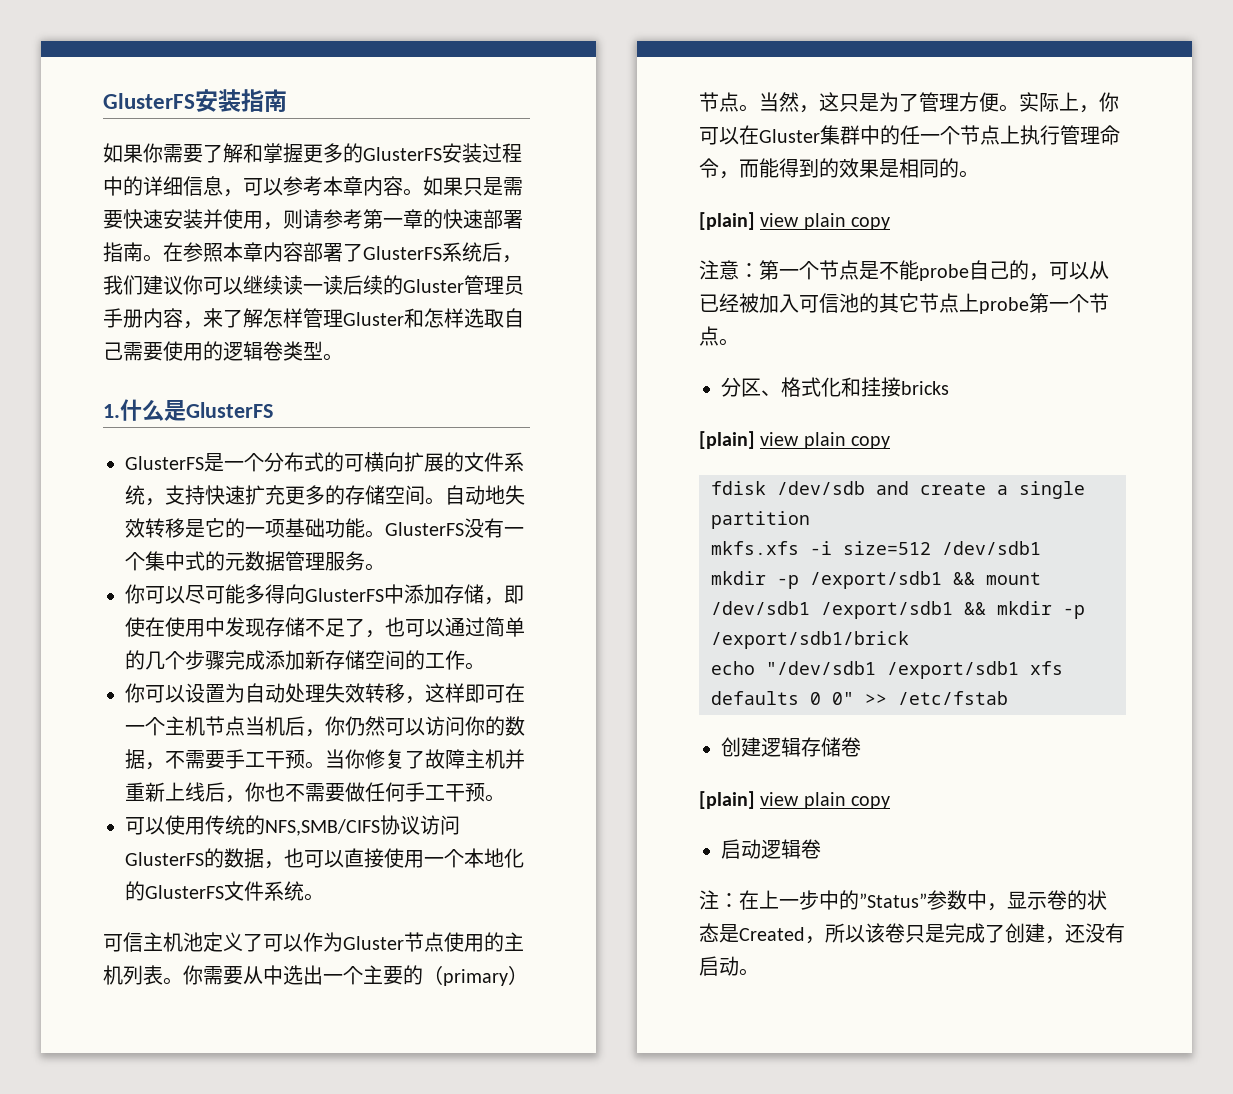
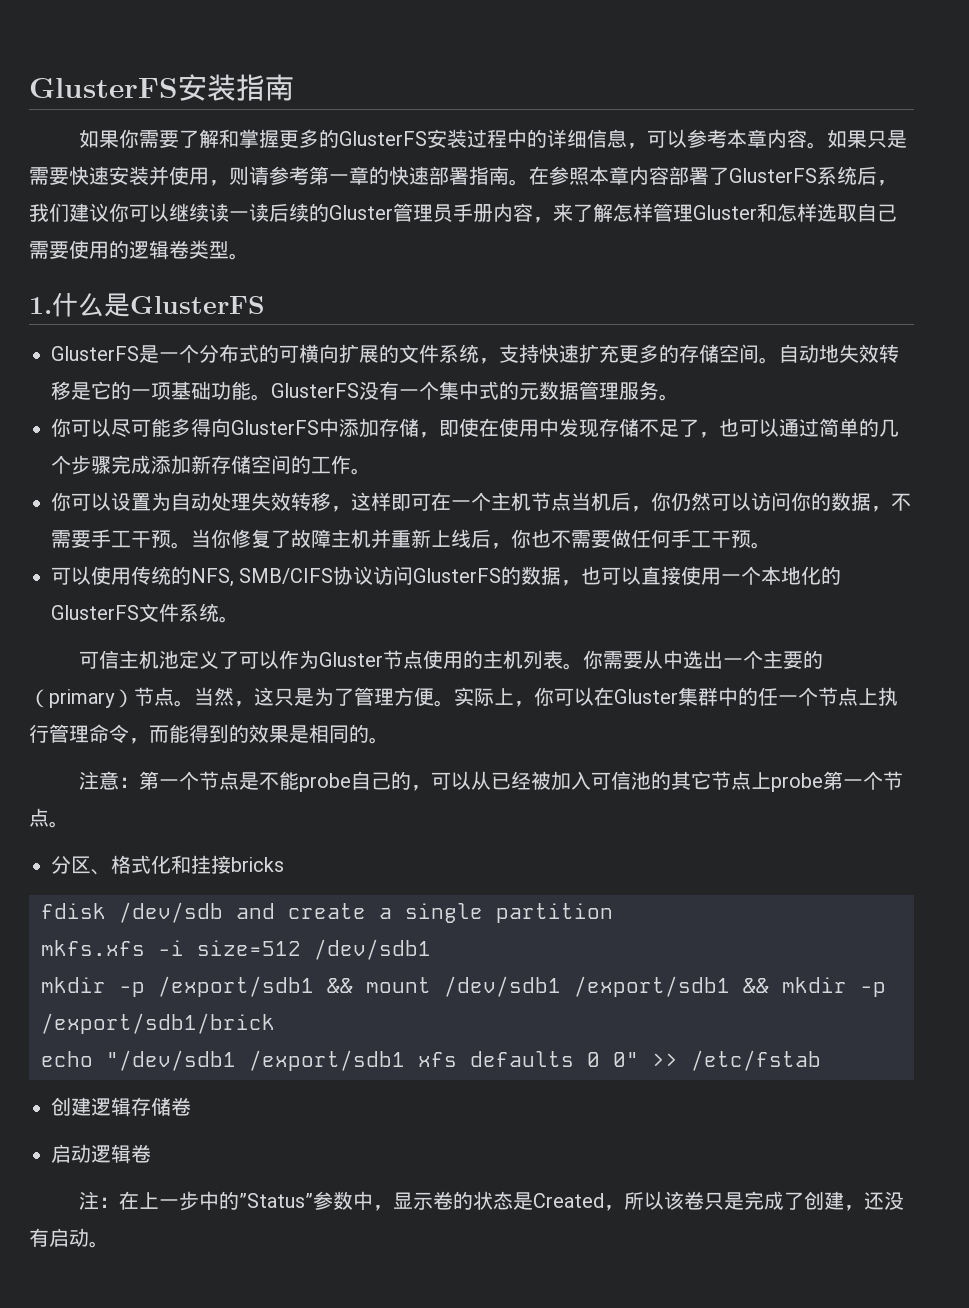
[265,819,380,836] NFS,SMB/CIFS -> [191,568,334,587] NFS, SMB/CIFS
[699,212,891,230] // [plain] view plain copy -> (389, 740) none
[699,431,891,449] // [plain] view plain copy -> (284, 864) none
[699,791,891,809] // [plain] view plain copy -> (191, 1106) none

